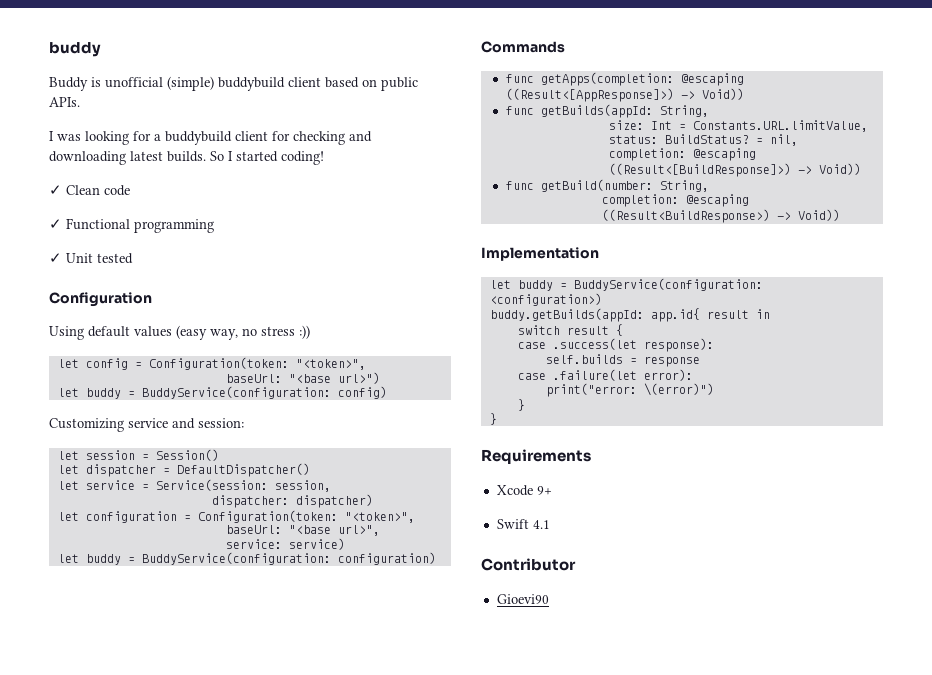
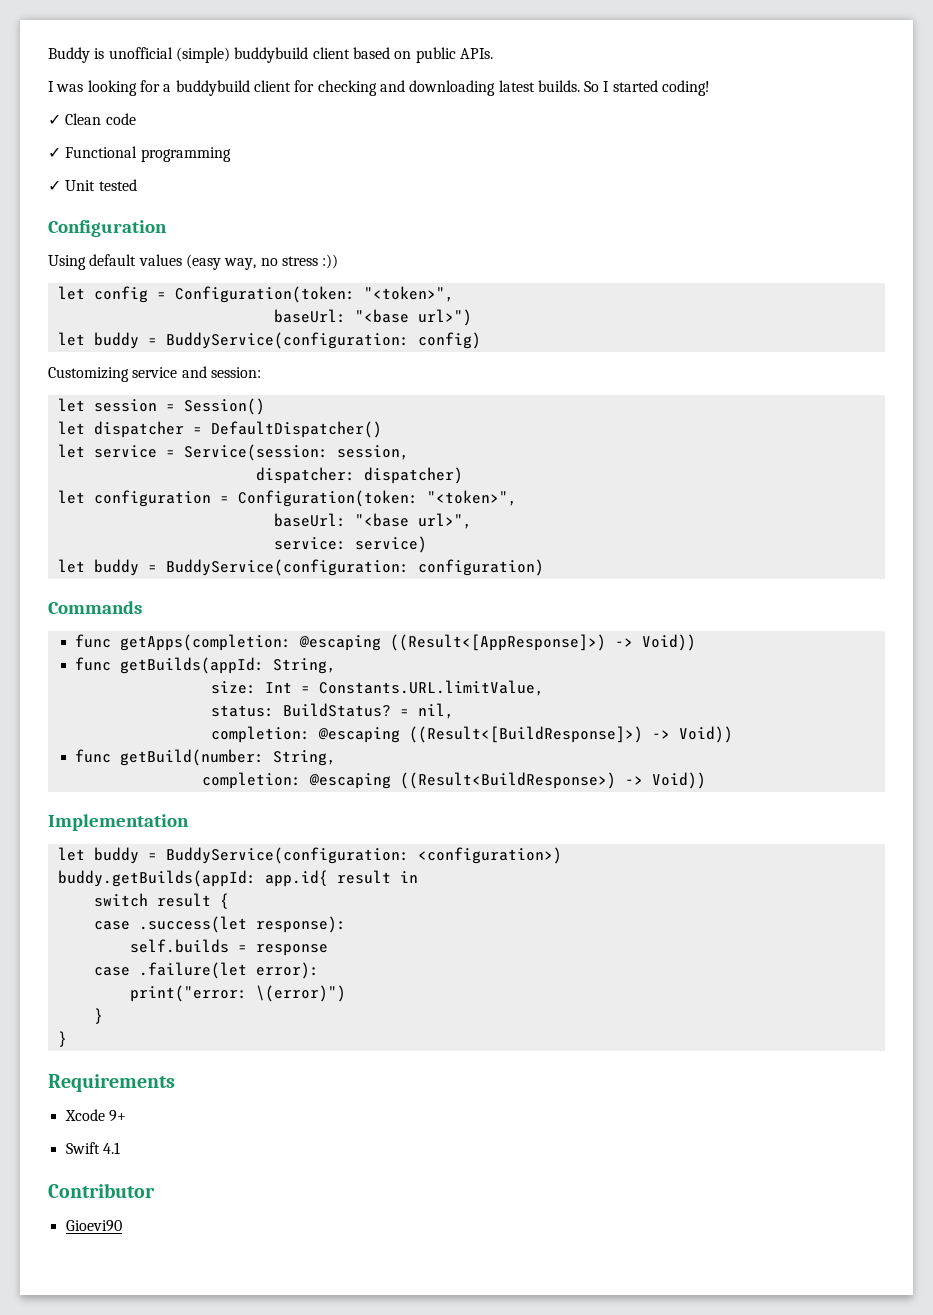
[49,42,101,57] buddy // -> (48, 55) none

